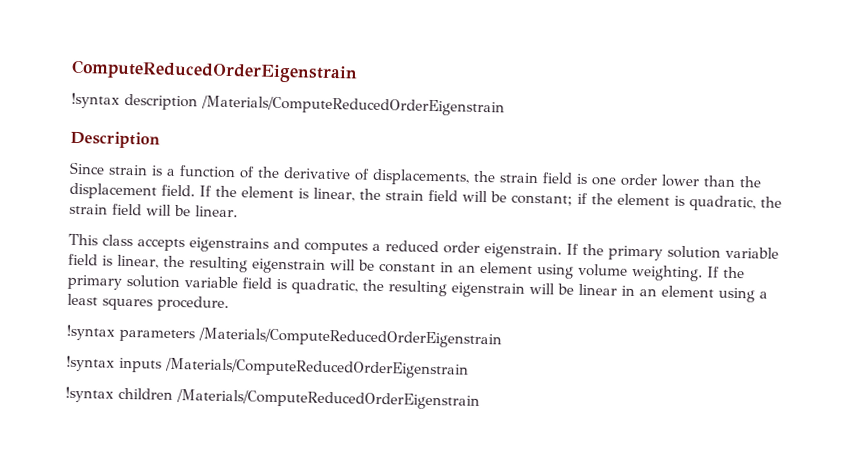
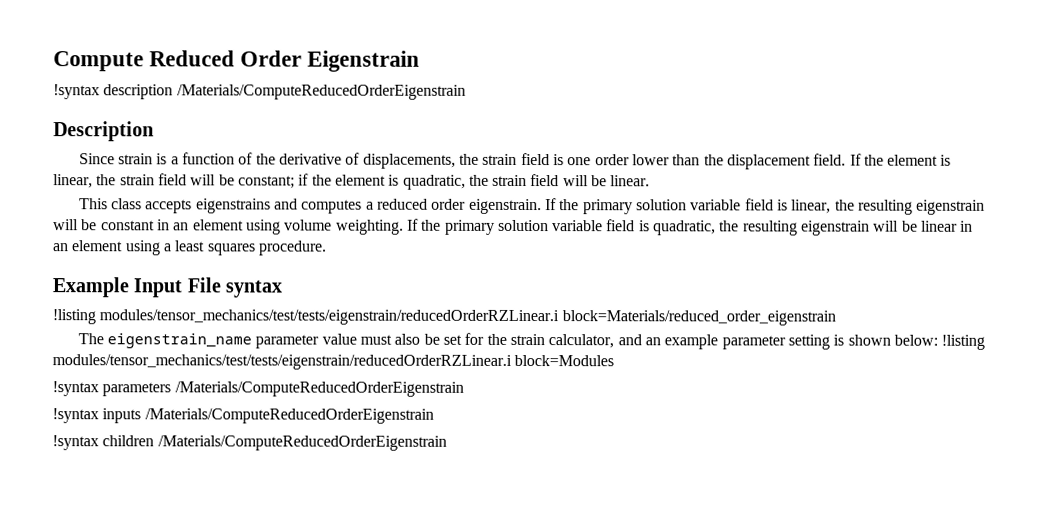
[71,59,358,84] ComputeReducedOrderEigenstrain -> [53,50,421,72] Compute Reduced Order Eigenstrain
(229, 304) none -> [52,277,283,298] [52,309,836,326] [77,332,986,350] [52,354,615,370] // Example Input File syntax // !listing modules/tensor_mechanics/test/tests/eigenstrain/reducedOrderRZLinear.i block=Materials/reduced_order_eigenstrain // The eigenstrain_name parameter value must also be set for the strain calculator, and an example parameter setting is shown below: !listing modules/tensor_mechanics/test/tests/eigenstrain/reducedOrderRZLinear.i block=Modules

